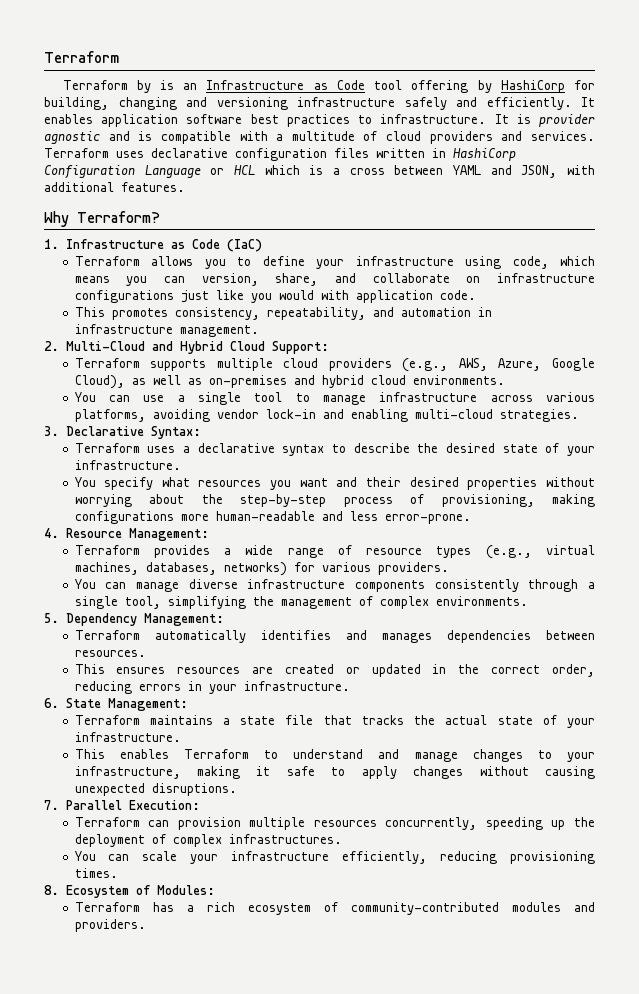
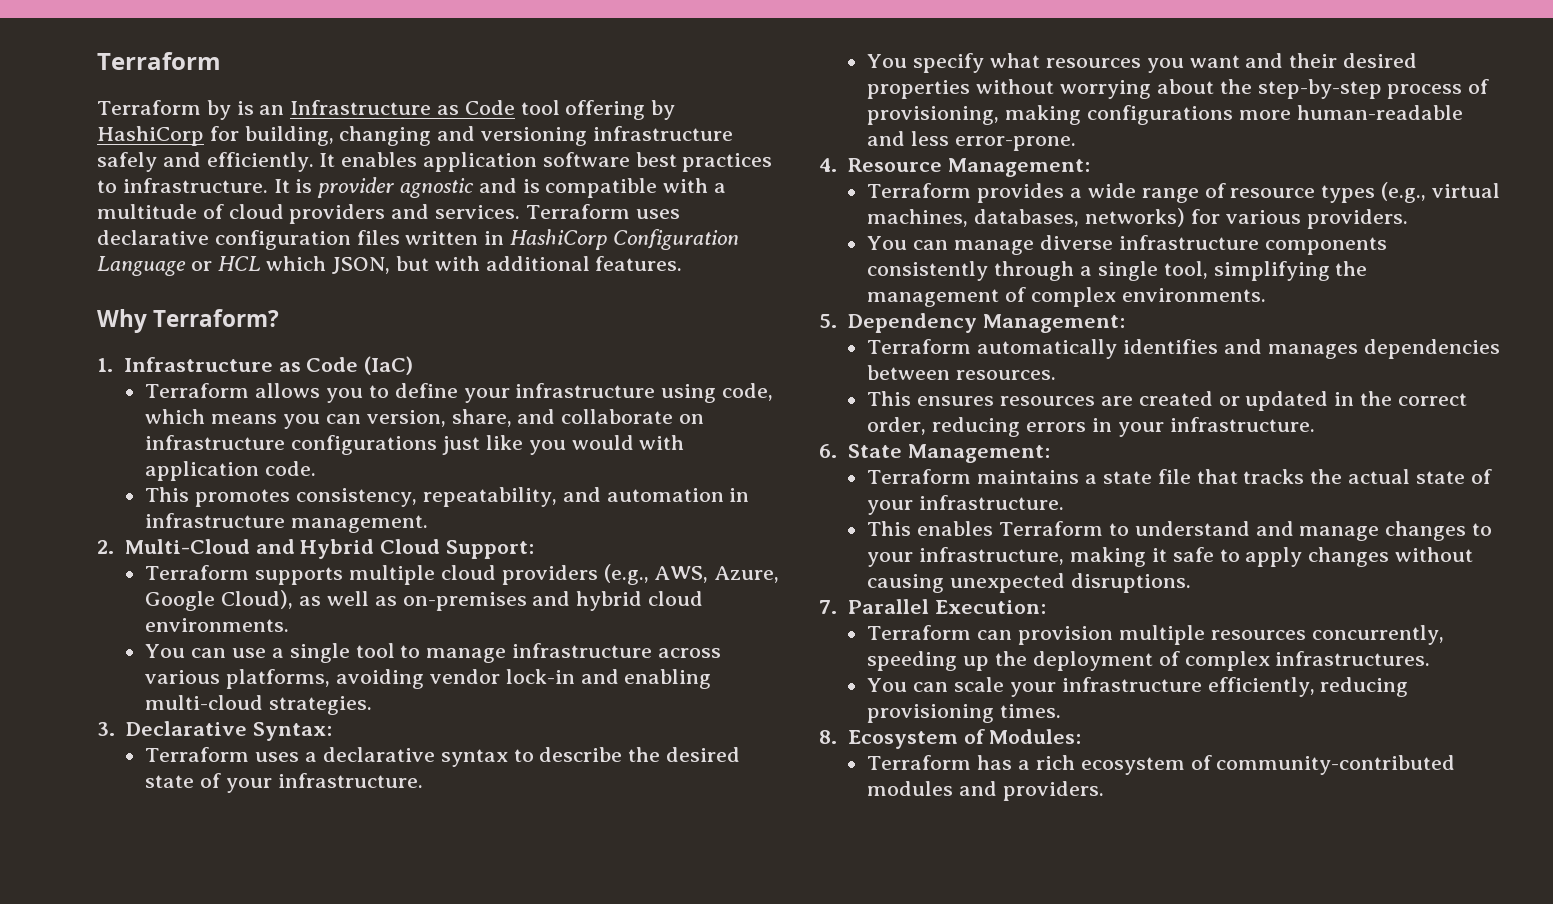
[309,165,558,178] is a cross between YAML and JSON, -> [332,256,430,274] JSON, but

